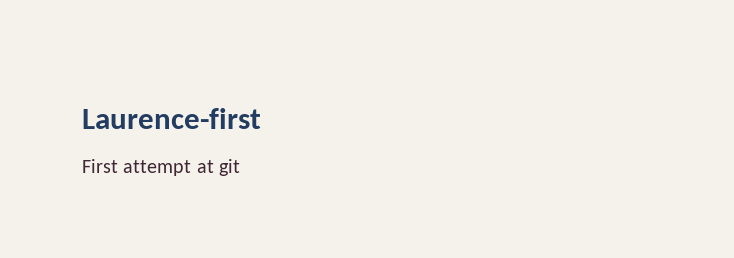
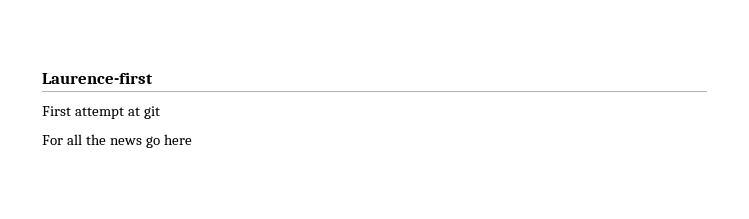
(241, 167) none -> [42,134,192,148] // For all the news go here

